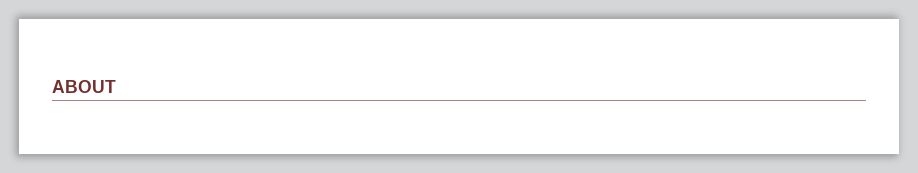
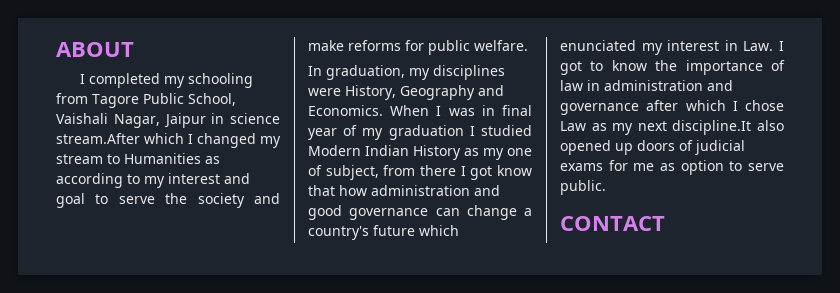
(116, 86) none -> [79,73,253,88] [56,93,236,108] [56,113,280,128] [56,133,281,148] [56,153,220,164] [56,173,250,188] [56,193,280,208] [308,40,528,55] [308,65,505,80] [308,85,504,100] [308,105,532,116] [308,125,532,140] [308,145,532,160] [308,165,532,180] [308,185,500,196] [308,205,532,220] [308,225,459,240] [560,40,784,55] [560,60,785,75] [560,80,733,91] [560,100,784,115] [560,120,784,135] [560,140,745,155] [560,160,784,175] [560,180,606,195] [560,216,665,231] // I completed my schooling from Tagore Public School, Vaishali Nagar, Jaipur in science stream.After which I changed my stream to Humanities as according to my interest and goal to serve the society and make reforms for public welfare. // In graduation, my disciplines were History, Geography and Economics. When I was in final year of my graduation I studied Modern Indian History as my one of subject, from there I got know that how administration and good governance can change a country's future which enunciated my interest in Law. I got to know the importance of law in administration and governance after which I chose Law as my next discipline.It also opened up doors of judicial exams for me as option to serve public. // CONTACT

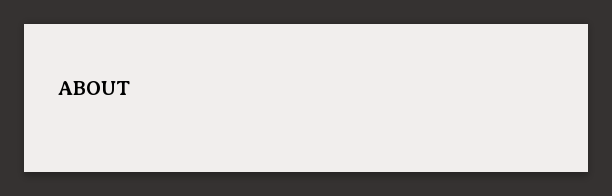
[79,73,253,88] [56,93,236,108] [56,113,280,128] [56,133,281,148] [56,153,220,164] [56,173,250,188] [56,193,280,208] [308,40,528,55] [308,65,505,80] [308,85,504,100] [308,105,532,116] [308,125,532,140] [308,145,532,160] [308,165,532,180] [308,185,500,196] [308,205,532,220] [308,225,459,240] [560,40,784,55] [560,60,785,75] [560,80,733,91] [560,100,784,115] [560,120,784,135] [560,140,745,155] [560,160,784,175] [560,180,606,195] [560,216,665,231] // I completed my schooling from Tagore Public School, Vaishali Nagar, Jaipur in science stream.After which I changed my stream to Humanities as according to my interest and goal to serve the society and make reforms for public welfare. // In graduation, my disciplines were History, Geography and Economics. When I was in final year of my graduation I studied Modern Indian History as my one of subject, from there I got know that how administration and good governance can change a country's future which enunciated my interest in Law. I got to know the importance of law in administration and governance after which I chose Law as my next discipline.It also opened up doors of judicial exams for me as option to serve public. // CONTACT -> (130, 88) none

